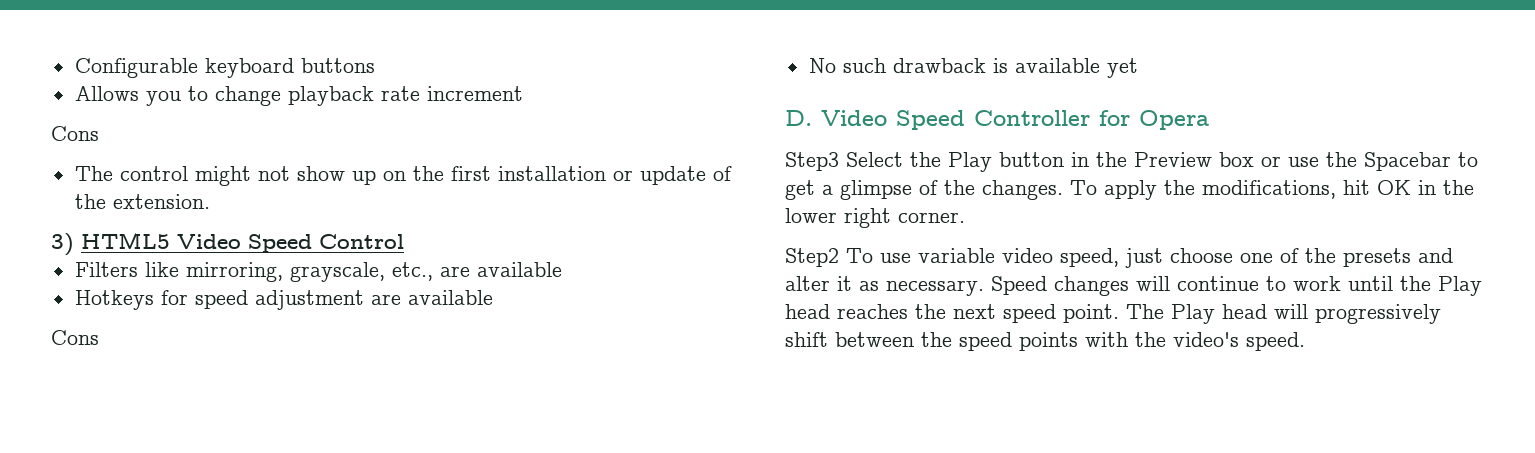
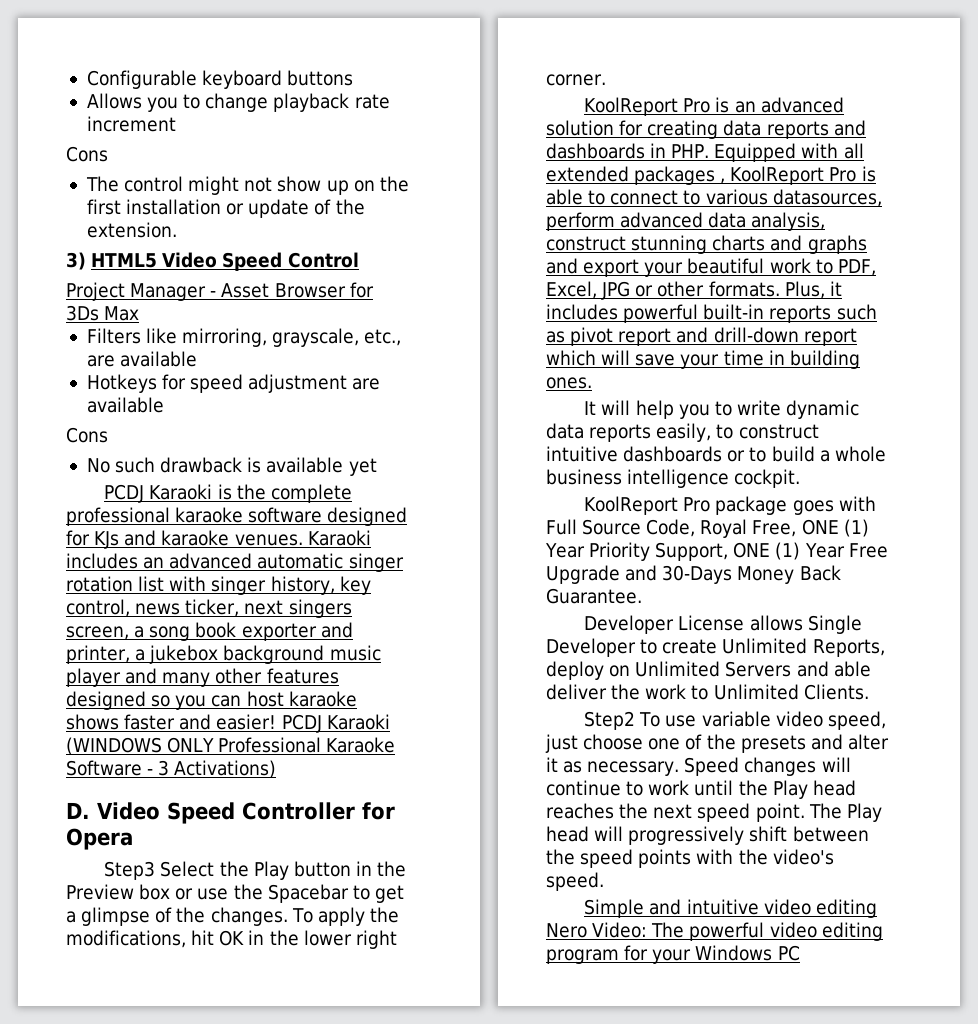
(404, 241) none -> [66,282,374,301] [66,305,140,321] // Project Manager - Asset Browser for 3Ds Max
(1138, 68) none -> [104,484,352,503] [66,507,408,526] [66,530,371,549] [66,553,404,572] [66,576,371,595] [66,599,352,618] [66,622,353,641] [66,645,381,664] [66,668,339,687] [66,691,357,710] [66,714,390,733] [66,737,396,755] [66,760,277,778] // PCDJ Karaoki is the complete professional karaoke software designed for KJs and karaoke venues. Karaoki includes an advanced automatic singer rotation list with singer history, key control, news ticker, next singers screen, a song book exporter and printer, a jukebox background music player and many other features designed so you can host karaoke shows faster and easier! PCDJ Karaoki (WINDOWS ONLY Professional Karaoke Software - 3 Activations)
(965, 217) none -> [584,97,844,116] [546,120,866,139] [546,143,864,162] [546,166,876,185] [546,189,882,207] [546,212,826,231] [546,235,867,254] [546,258,876,277] [546,281,842,300] [546,304,877,323] [546,327,857,346] [546,350,860,369] [546,377,592,389] [584,400,860,419] [546,423,819,442] [546,446,886,462] [546,469,801,488] [584,496,876,515] [546,519,869,538] [545,542,888,561] [546,565,841,584] [546,588,642,604] [584,615,862,634] [546,638,885,657] [546,661,871,680] [546,684,869,700] // KoolReport Pro is an advanced solution for creating data reports and dashboards in PHP. Equipped with all extended packages , KoolReport Pro is able to connect to various datasources, perform advanced data analysis, construct stunning charts and graphs and export your beautiful work to PDF, Excel, JPG or other formats. Plus, it includes powerful built-in reports such as pivot report and drill-down report which will save your time in building ones. // It will help you to write dynamic data reports easily, to construct intuitive dashboards or to build a whole business intelligence cockpit. // KoolReport Pro package goes with Full Source Code, Royal Free, ONE (1) Year Priority Support, ONE (1) Year Free Upgrade and 30-Days Money Back Guarantee. // Developer License allows Single Developer to create Unlimited Reports, deploy on Unlimited Servers and able deliver the work to Unlimited Clients.
(1305, 341) none -> [584,899,877,918] [546,922,883,941] [546,945,800,964] // Simple and intuitive video editing Nero Video: The powerful video editing program for your Windows PC

